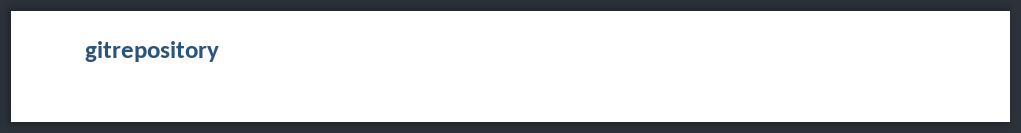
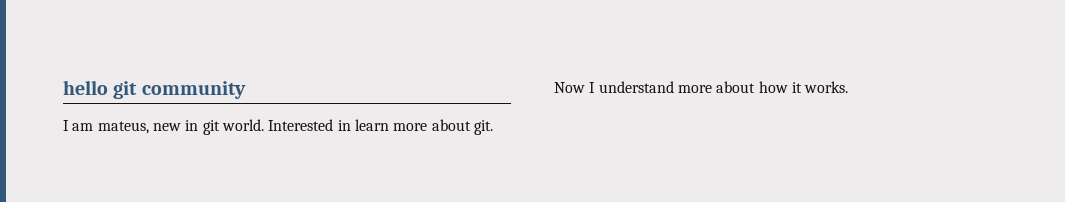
[85,41,219,62] gitrepository -> [63,80,246,99] [63,119,493,135] [554,81,849,93] hello git community // I am mateus, new in git world. Interested in learn more about git. Now I understand more about how it works.

